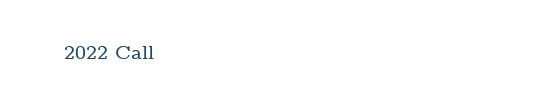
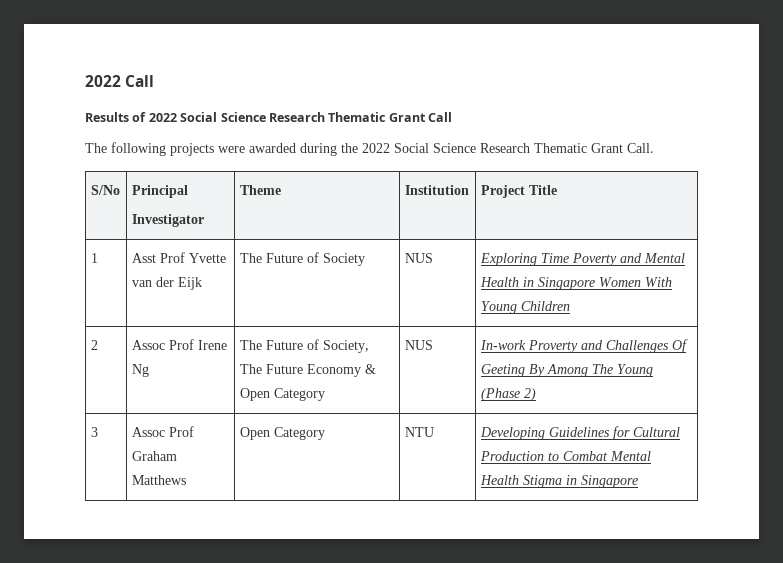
(154, 52) none -> [85,112,452,122] [85,142,654,156] [90,185,120,195] [131,185,188,198] [131,214,204,227] [239,185,281,195] [404,185,469,195] [480,185,557,198] [90,253,98,263] [131,252,226,263] [131,277,202,290] [239,252,365,266] [404,253,433,263] [479,253,685,266] [479,277,672,290] [480,301,570,314] [90,340,98,350] [131,339,227,350] [131,364,149,377] [239,339,369,353] [239,364,376,377] [239,388,325,401] [404,340,433,350] [479,339,688,353] [480,364,653,377] [480,388,536,401] [90,427,98,437] [131,426,194,437] [131,451,177,461] [131,475,186,485] [239,427,325,440] [404,427,434,437] [479,426,680,440] [479,451,651,461] [479,475,638,488] // Results of 2022 Social Science Research Thematic Grant Call // The following projects were awarded during the 2022 Social Science Research Thematic Grant Call. // S/No | Principal // Investigator | Theme | Institution | Project Title // 1 | Asst Prof Yvette van der Eijk | The Future of Society | NUS | Exploring Time Poverty and Mental Health in Singapore Women With Young Children // 2 | Assoc Prof Irene Ng | The Future of Society, The Future Economy & Open Category | NUS | In-work Proverty and Challenges Of Geeting By Among The Young (Phase 2) // 3 | Assoc Prof Graham Matthews | Open Category | NTU | Developing Guidelines for Cultural Production to Combat Mental Health Stigma in Singapore

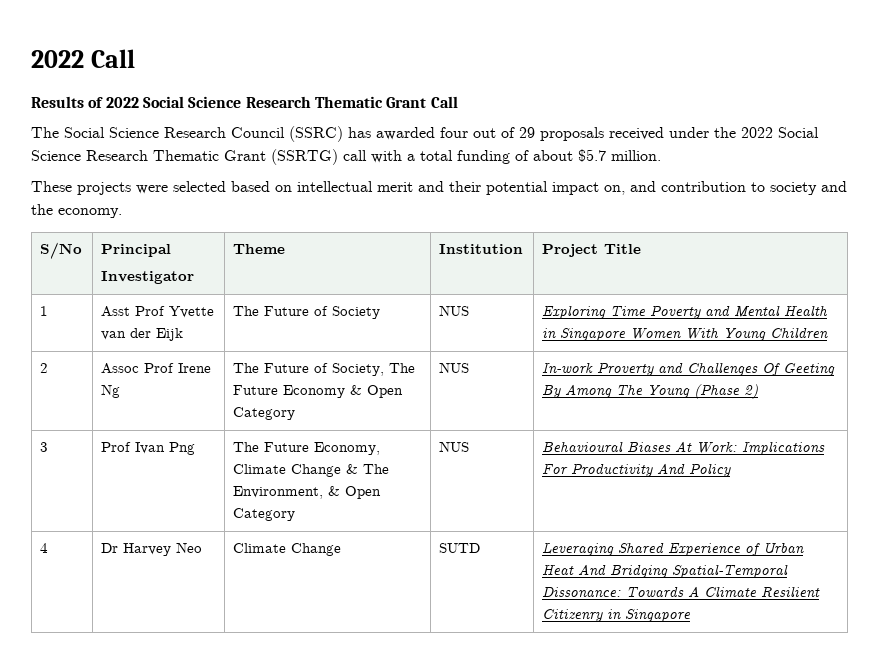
[111,142,337,156] following projects were awarded during -> [64,126,709,142] Social Science Research Council (SSRC) has awarded four out of 29 proposals received under
[627,143,654,153] Call. -> [271,149,661,165] [31,181,847,195] [31,204,122,218] (SSRTG) call with a total funding of about $5.7 million. // These projects were selected based on intellectual merit and their potential impact on, and contribution to society and the economy.
[131,426,194,437] [131,451,177,461] [131,475,186,485] [239,427,325,440] [404,427,434,437] [479,426,680,440] [479,451,651,461] [479,475,562,488] Assoc Prof Graham Matthews | Open Category | NTU | Developing Guidelines for Cultural Production to Combat Mental Health Stigma -> [101,442,196,455] [233,442,381,455] [233,464,390,477] [233,486,382,499] [233,508,296,521] [439,441,470,452] [542,441,826,455] [542,463,732,477] [40,543,49,553] [101,542,203,556] [233,543,342,556] [439,543,481,553] [542,542,805,556] [542,564,789,578] [542,586,821,598] [542,609,604,622] Prof Ivan Png | The Future Economy, Climate Change & The Environment, & Open Category | NUS | Behavioural Biases At Work: Implications For Productivity And Policy // 4 | Dr Harvey Neo | Climate Change | SUTD | Leveraging Shared Experience of Urban Heat And Bridging Spatial-Temporal Dissonance: Towards A Climate Resilient Citizenry

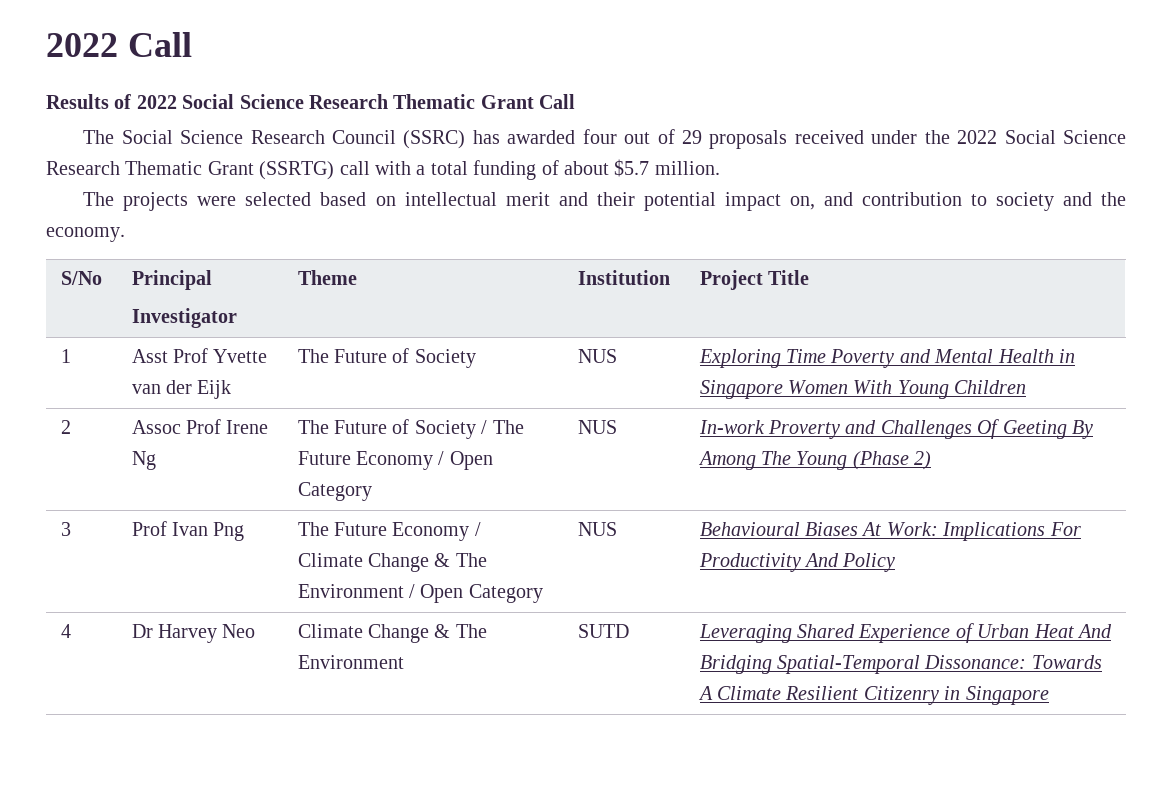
[31,181,72,192] These -> [83,192,115,206] The
[332,363,416,376] [233,385,363,398] Society, The Future Economy & -> [414,420,524,439] [297,451,445,470] Society / The Future Economy /
[314,442,381,455] [233,464,390,477] [233,486,341,499] Economy, Climate Change & The Environment, & -> [392,522,481,541] [297,553,487,572] [297,584,416,598] Economy / Climate Change & The Environment /
(342, 549) none -> [434,624,487,638] [297,655,404,669] & The Environment

